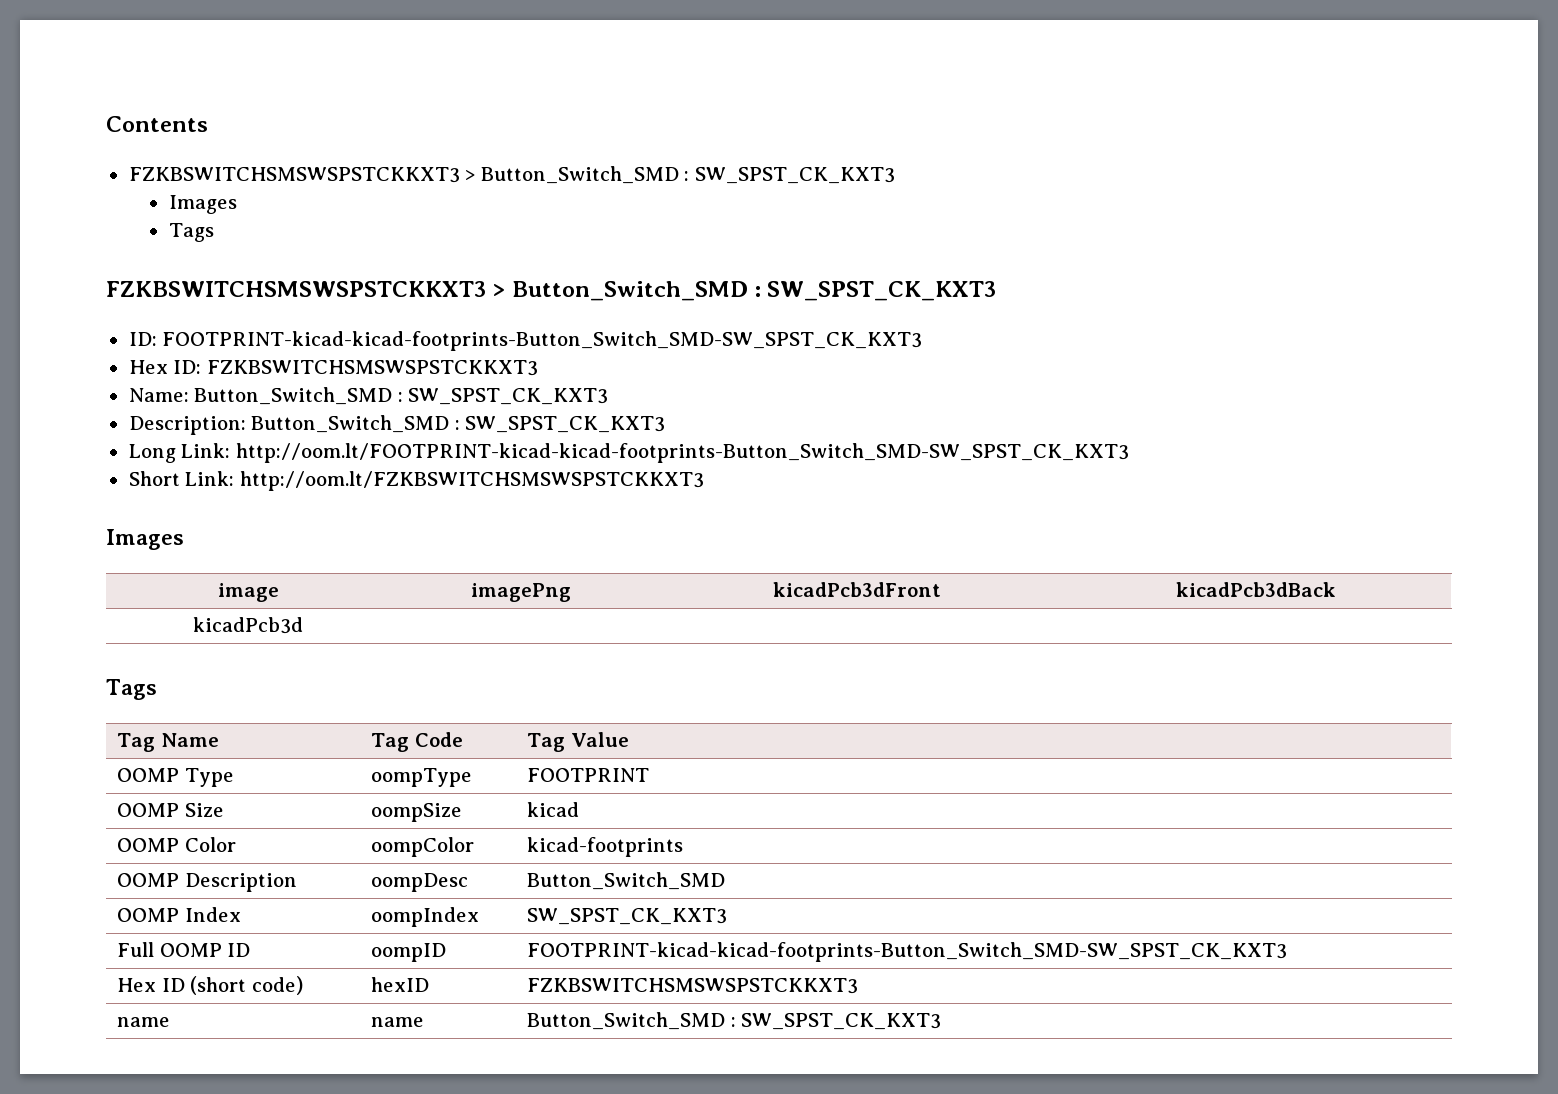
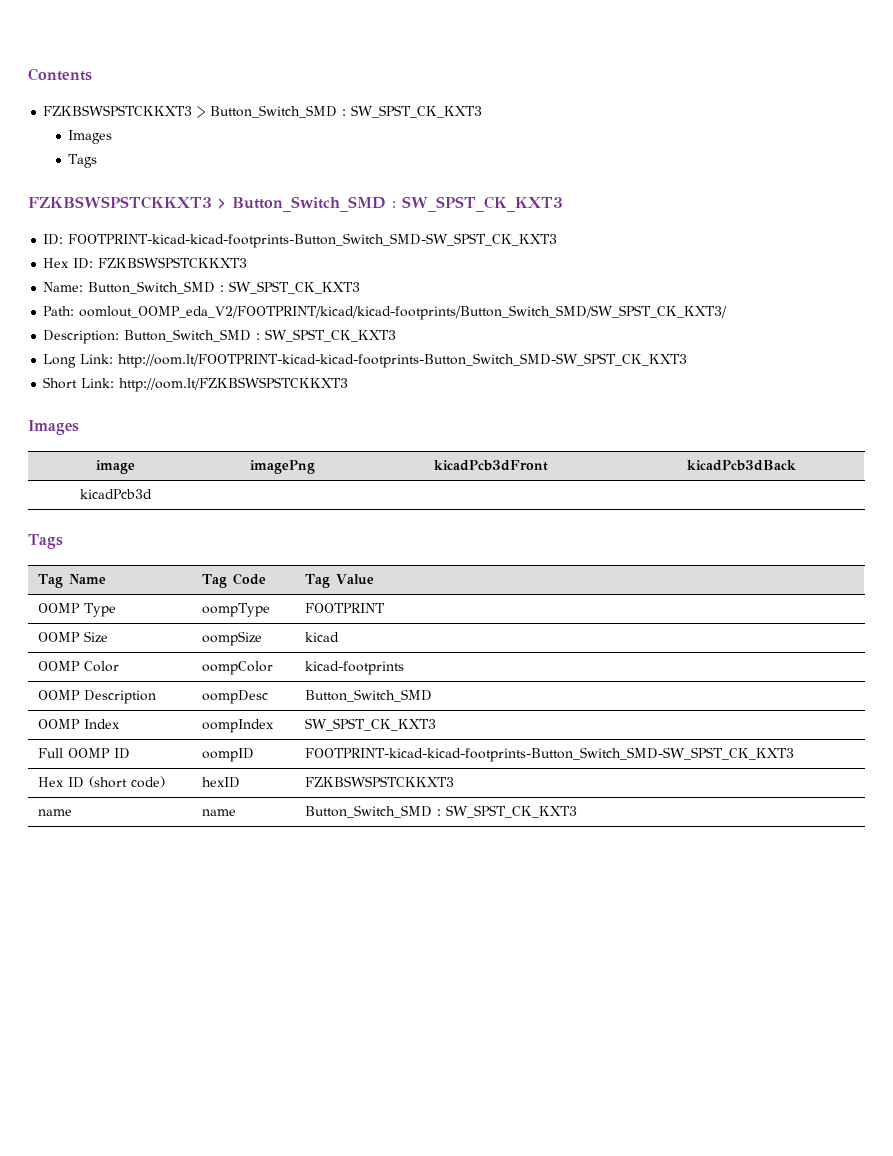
[128,167,460,183] FZKBSWITCHSMSWSPSTCKKXT3 -> [43,105,193,116] FZKBSWSPSTCKKXT3
[106,281,486,297] FZKBSWITCHSMSWSPSTCKKXT3 -> [28,196,212,209] FZKBSWSPSTCKKXT3
[206,360,538,376] FZKBSWITCHSMSWSPSTCKKXT3 -> [98,257,248,268] FZKBSWSPSTCKKXT3
(609, 396) none -> [43,305,728,320] // Path: oomlout_OOMP_eda_V2/FOOTPRINT/kicad/kicad-footprints/Button_Switch_SMD/SW_SPST_CK_KXT3/
[239,471,704,491] http://oom.lt/FZKBSWITCHSMSWSPSTCKKXT3 -> [119,377,349,392] http://oom.lt/FZKBSWSPSTCKKXT3
[526,978,858,994] FZKBSWITCHSMSWSPSTCKKXT3 -> [305,776,455,787] FZKBSWSPSTCKKXT3

